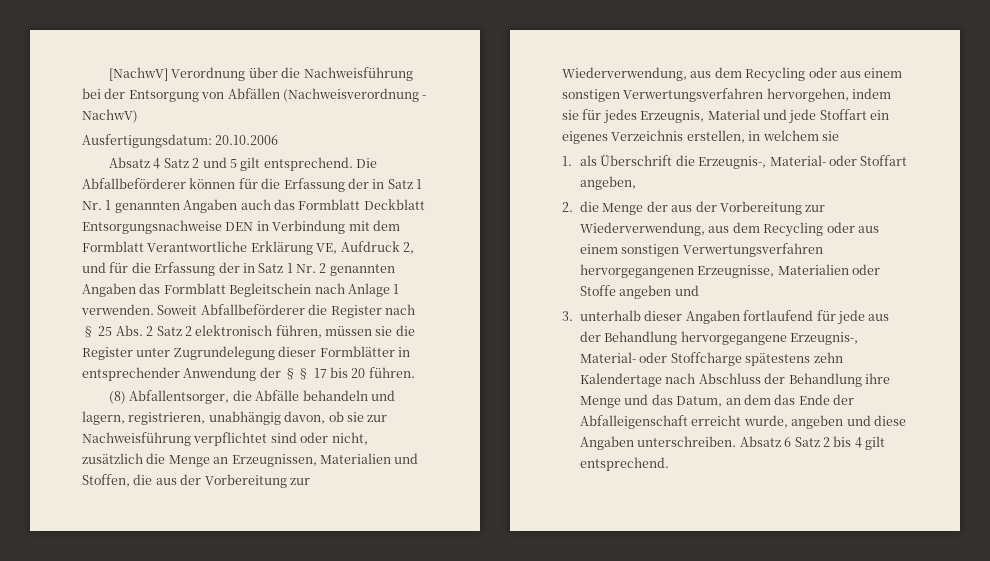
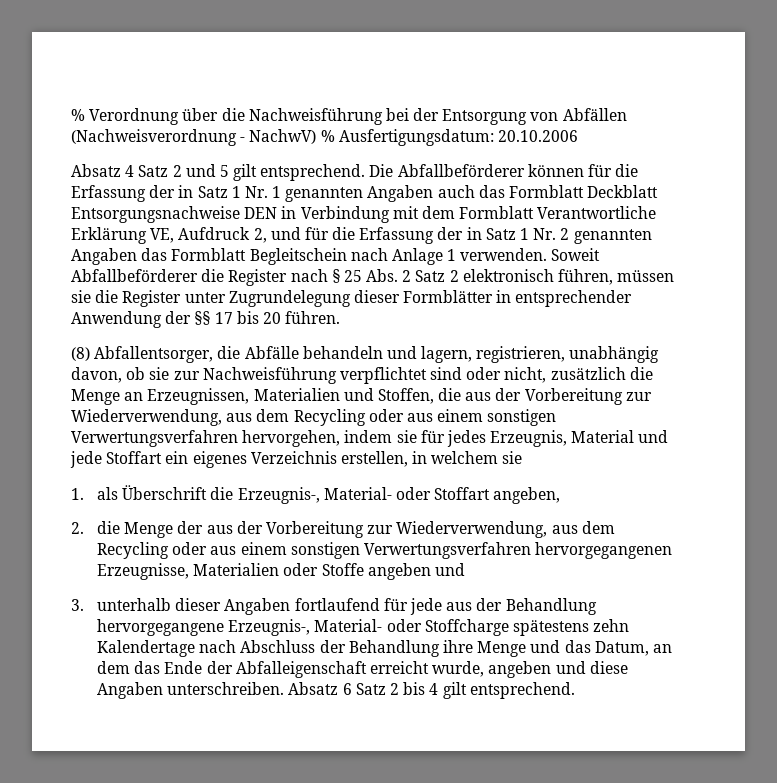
[108,67,168,81] [NachwV] -> [71,109,85,121] %
(138, 116) // -> [320,130,335,142] %

